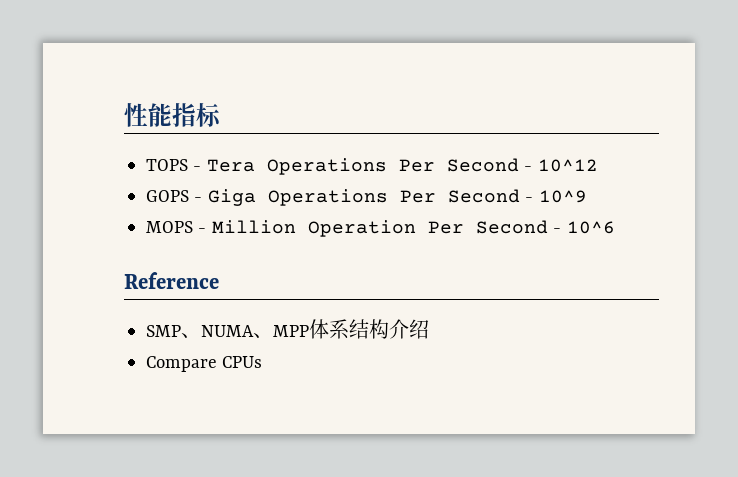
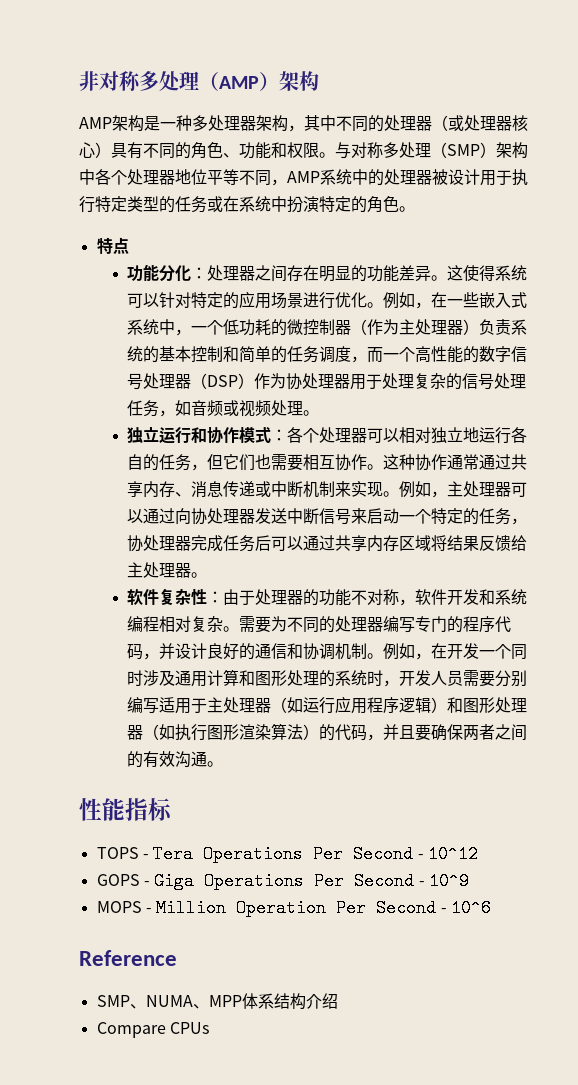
(124, 115) none -> [79,71,319,91] [79,115,528,132] [79,142,528,159] [79,169,528,186] [79,196,415,213] [96,237,129,254] [127,264,528,282] [127,291,528,309] [127,319,528,336] [127,346,528,363] [127,373,527,390] [127,400,320,417] [127,427,528,444] [127,454,528,471] [127,481,528,498] [127,508,528,525] [127,535,528,552] [127,562,208,578] [127,588,528,606] [127,616,512,633] [127,643,528,660] [127,669,528,687] [127,696,528,714] [127,723,528,741] [127,751,224,768] 非对称多处理（AMP）架构 // AMP架构是一种多处理器架构，其中不同的处理器（或处理器核心）具有不同的角色、功能和权限。与对称多处理（SMP）架构中各个处理器地位平等不同，AMP系统中的处理器被设计用于执行特定类型的任务或在系统中扮演特定的角色。 // 特点 // 功能分化：处理器之间存在明显的功能差异。这使得系统可以针对特定的应用场景进行优化。例如，在一些嵌入式系统中，一个低功耗的微控制器（作为主处理器）负责系统的基本控制和简单的任务调度，而一个高性能的数字信号处理器（DSP）作为协处理器用于处理复杂的信号处理任务，如音频或视频处理。 // 独立运行和协作模式：各个处理器可以相对独立地运行各自的任务，但它们也需要相互协作。这种协作通常通过共享内存、消息传递或中断机制来实现。例如，主处理器可以通过向协处理器发送中断信号来启动一个特定的任务，协处理器完成任务后可以通过共享内存区域将结果反馈给主处理器。 // 软件复杂性：由于处理器的功能不对称，软件开发和系统编程相对复杂。需要为不同的处理器编写专门的程序代码，并设计良好的通信和协调机制。例如，在开发一个同时涉及通用计算和图形处理的系统时，开发人员需要分别编写适用于主处理器（如运行应用程序逻辑）和图形处理器（如执行图形渲染算法）的代码，并且要确保两者之间的有效沟通。 //

